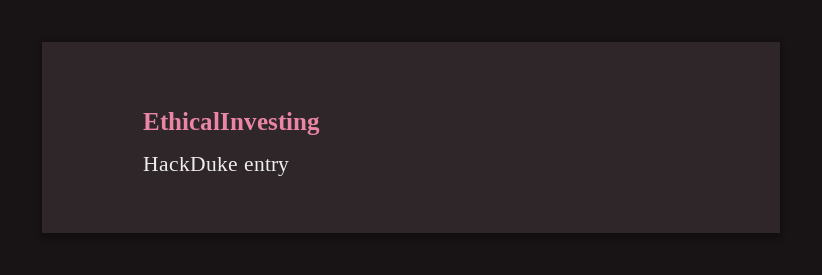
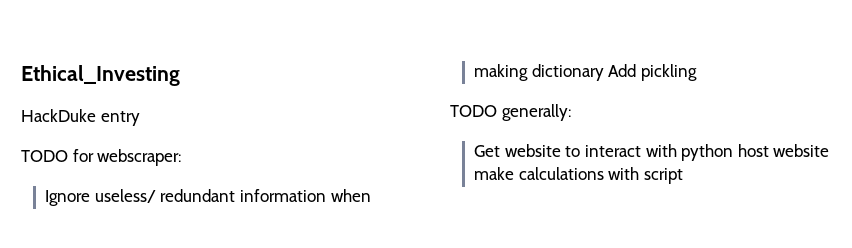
[143,112,320,135] EthicalInvesting -> [21,65,180,86] Ethical_Investing
(289, 167) none -> [21,149,182,166] [45,189,371,206] [474,64,697,81] [450,104,571,121] [474,144,830,161] [474,167,683,184] // TODO for webscraper: // Ignore useless/ redundant information when making dictionary Add pickling // TODO generally: // Get website to interact with python host website make calculations with script

